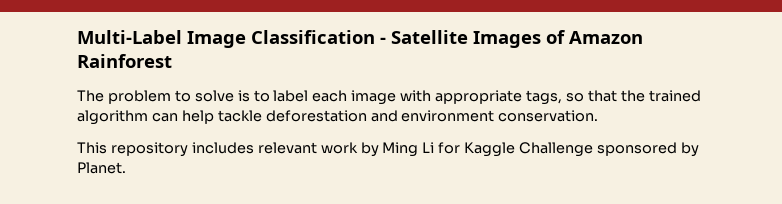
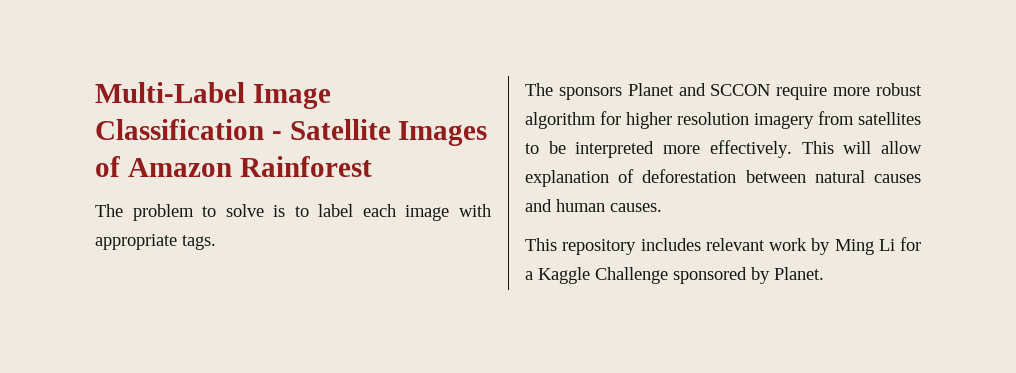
[526,90,701,105] [77,110,599,125] tags, so that the trained algorithm can help tackle deforestation and environment conservation. -> [182,235,216,250] [525,83,922,100] [525,111,921,129] [525,140,922,158] [525,169,921,187] [525,199,662,212] tags. // The sponsors Planet and SCCON require more robust algorithm for higher resolution imagery from satellites to be interpreted more effectively. This will allow explanation of deforestation between natural causes and human causes.
(461, 148) none -> [525,271,533,280] a

